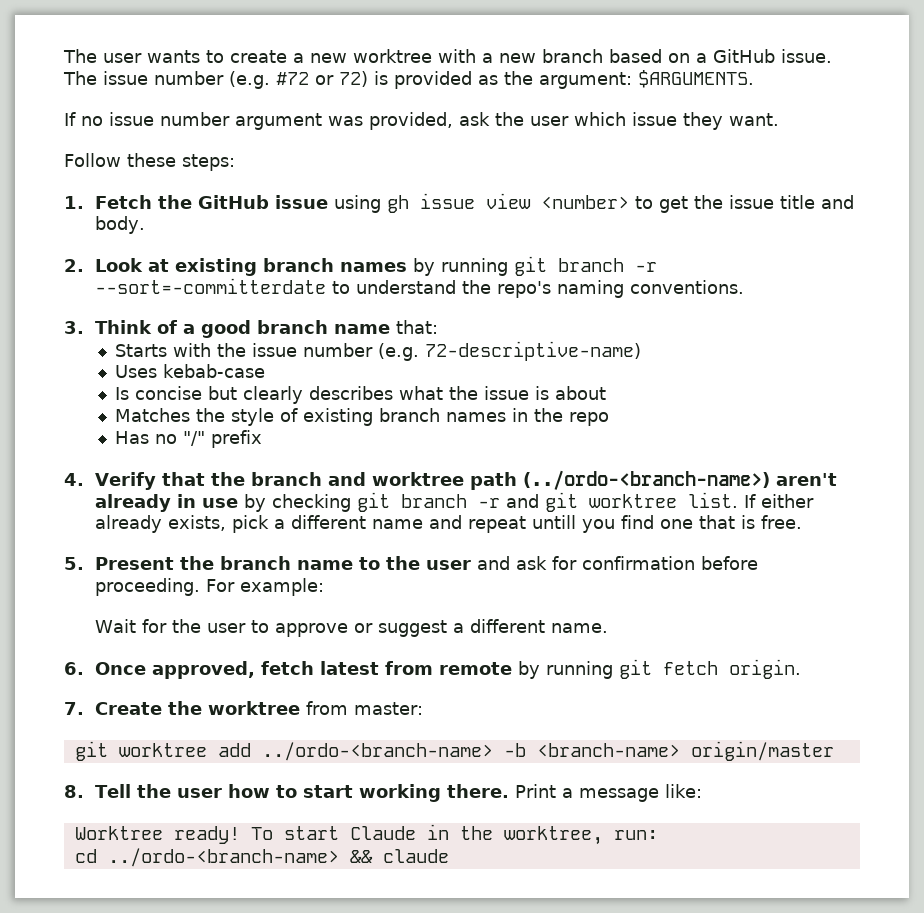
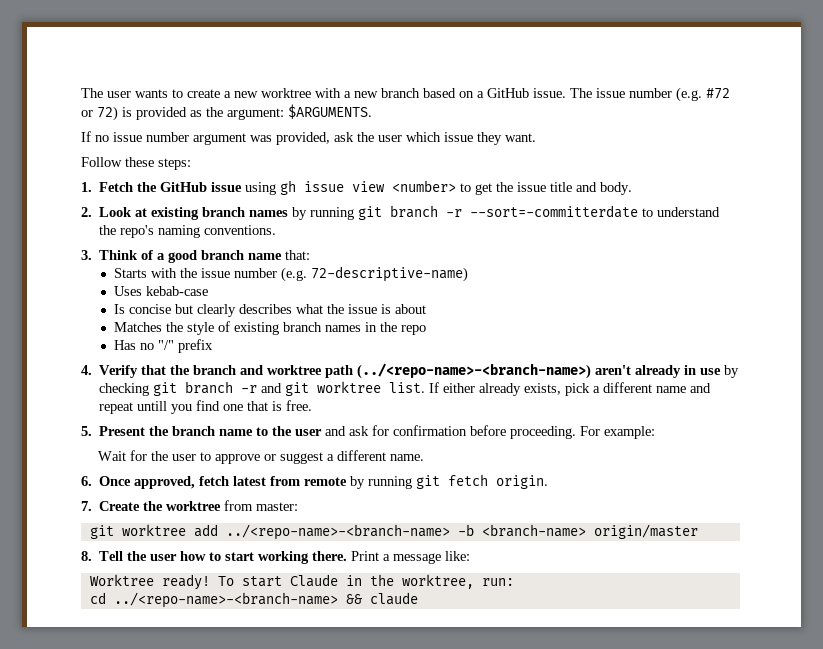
[522,470,770,490] (../ordo-<branch-name>) -> [357,363,592,379] (../<repo-name>-<branch-name>)
[261,742,493,761] ../ordo-<branch-name> -> [225,524,450,540] ../<repo-name>-<branch-name>
[107,848,339,867] ../ordo-<branch-name> -> [113,592,338,608] ../<repo-name>-<branch-name>

